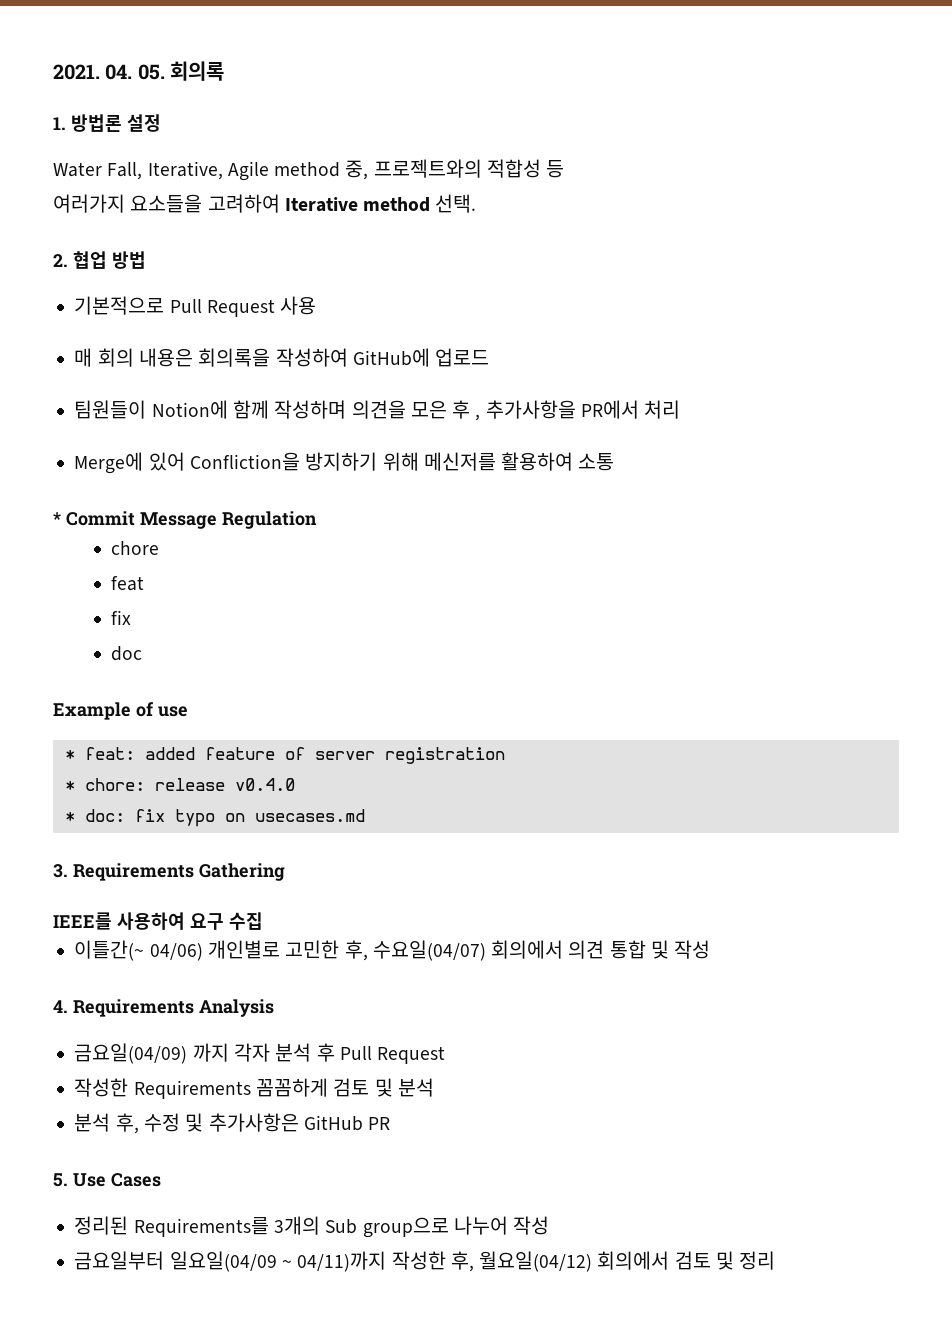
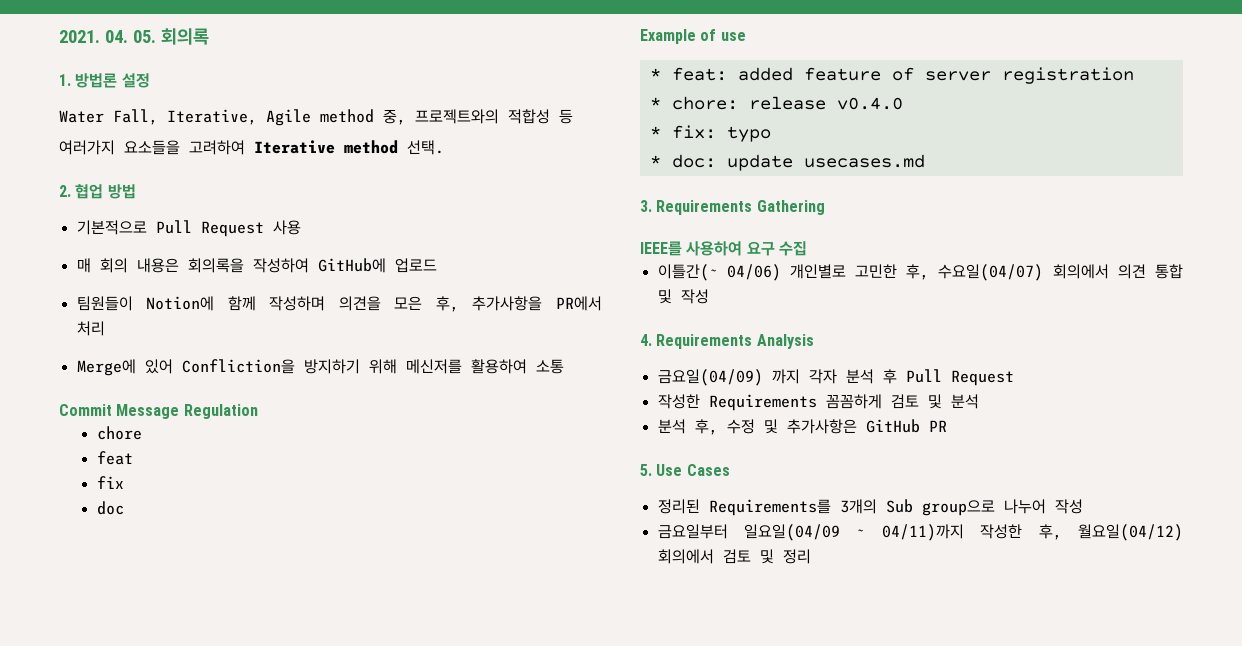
[452,400,481,421] 후 , -> [435,296,459,312] 후,
[53,512,61,525] * -> (564, 366) none
(295, 784) none -> [649,125,771,142] // * fix: typo
[134,809,245,827] fix typo on -> [726,154,793,171] update

